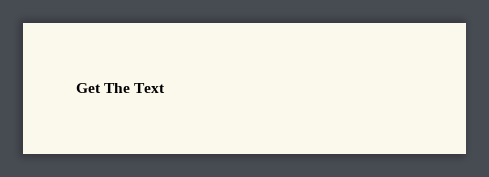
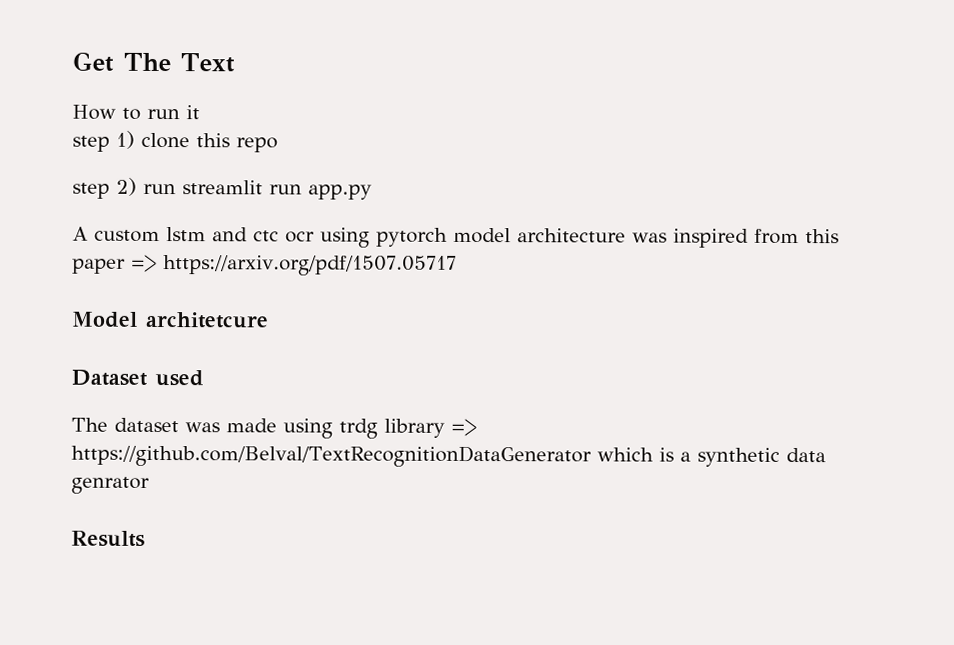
(166, 88) none -> [72,104,200,120] [72,130,278,153] [72,177,372,200] [72,226,839,248] [72,254,457,276] [71,311,269,329] [71,369,204,387] [71,417,477,439] [71,444,826,468] [71,476,150,494] [71,530,145,547] // How to run it // step 1) clone this repo // step 2) run streamlit run app.py // A custom lstm and ctc ocr using pytorch model architecture was inspired from this paper => https://arxiv.org/pdf/1507.05717 // Model architetcure // Dataset used // The dataset was made using trdg library => https://github.com/Belval/TextRecognitionDataGenerator which is a synthetic data genrator // Results

